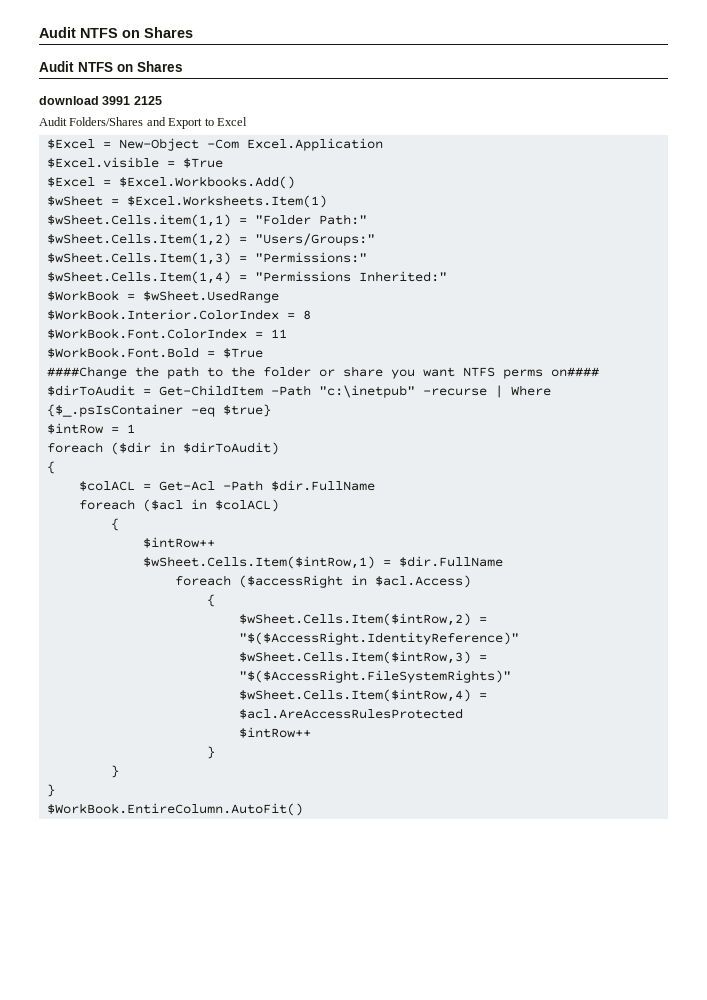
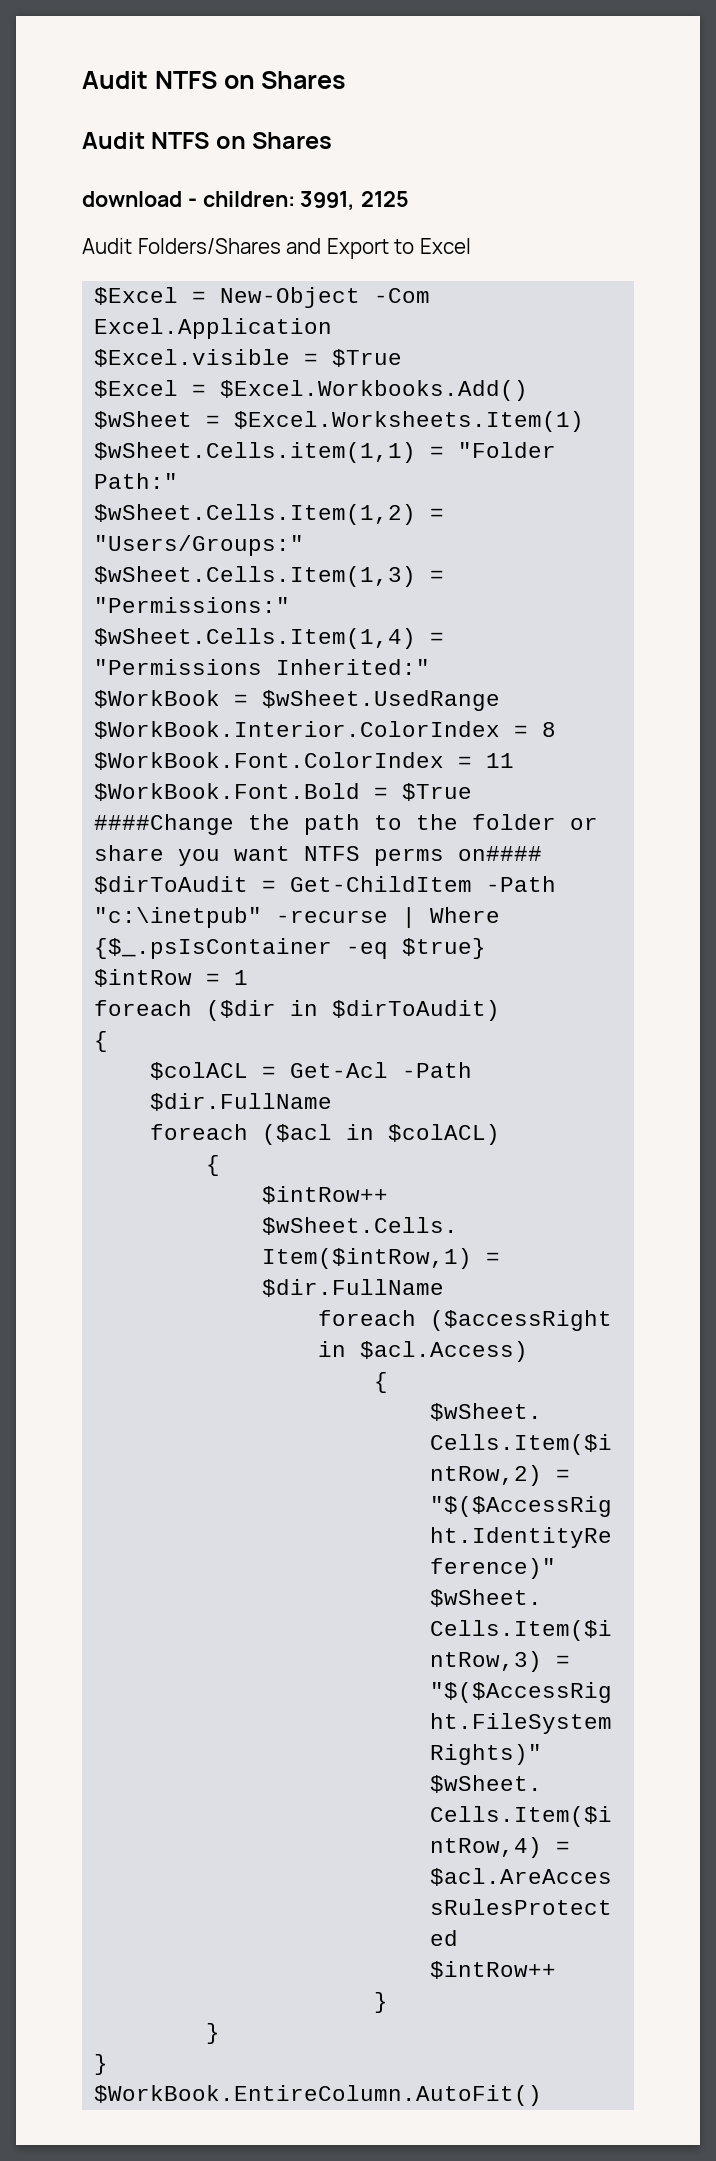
[102,96,131,105] 3991 -> [187,191,356,210] - children: 3991,

